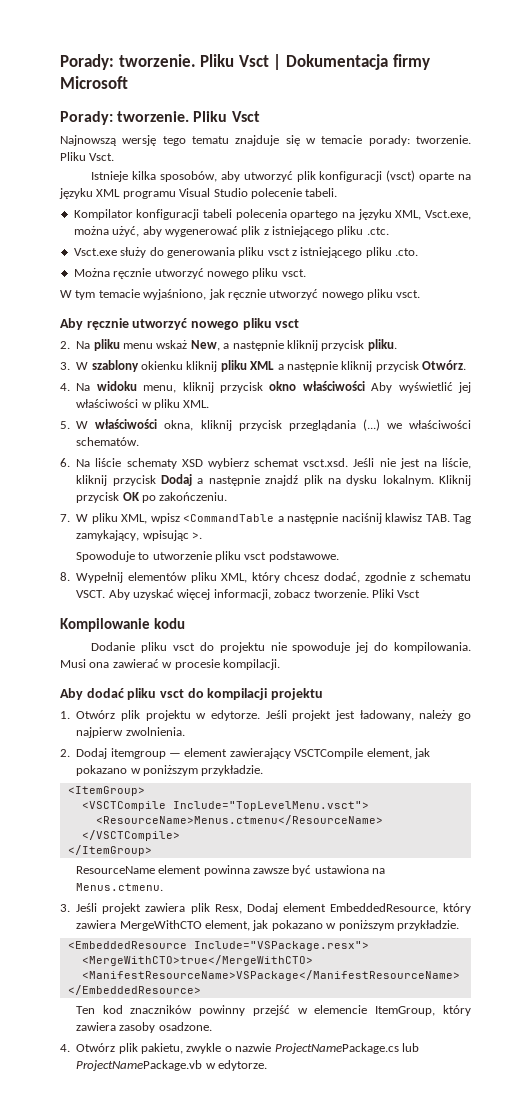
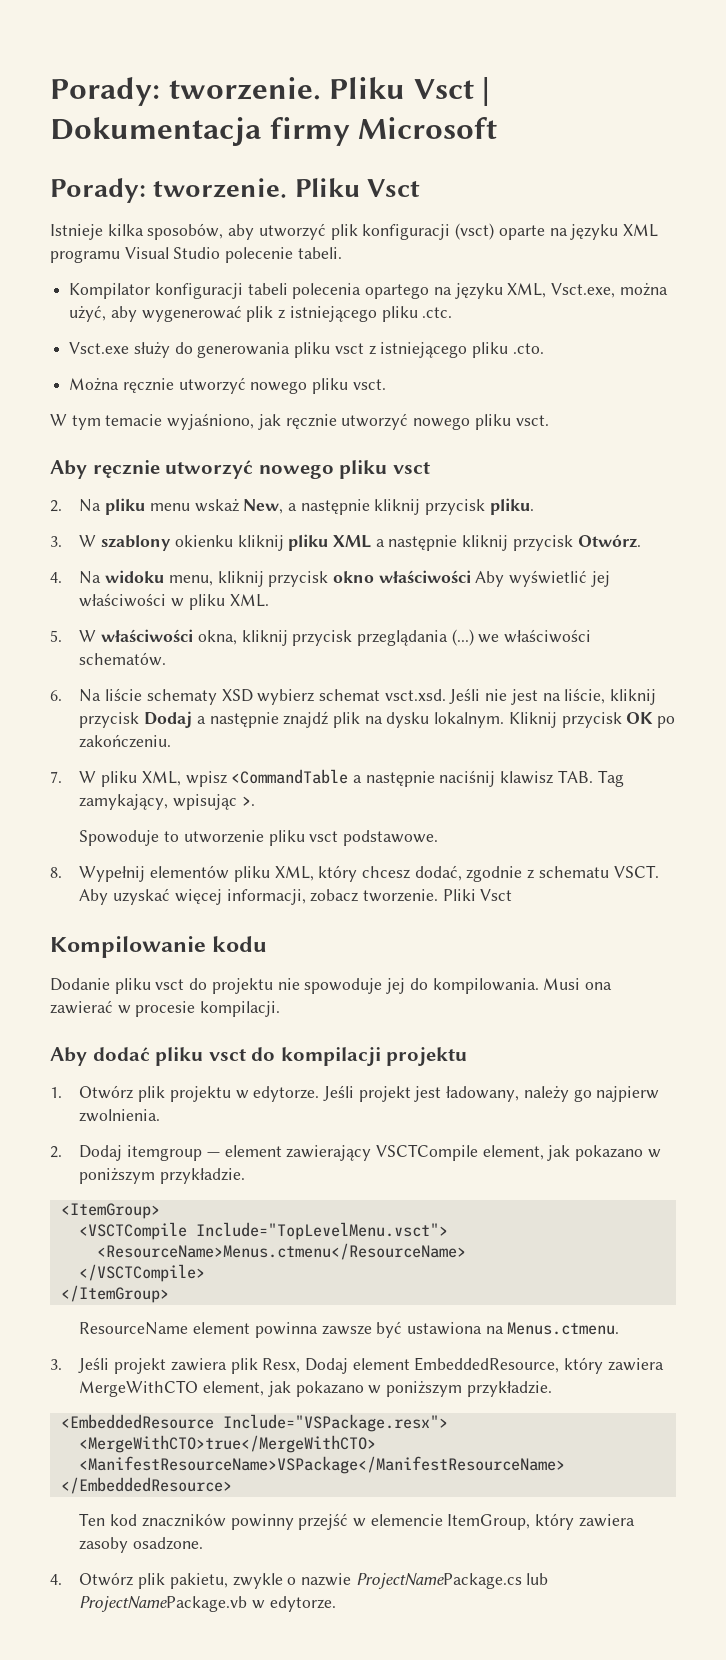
[60,135,471,146] [60,152,115,161] // Najnowszą wersję tego tematu znajduje się w temacie porady: tworzenie. Pliku Vsct. -> (421, 188) none

